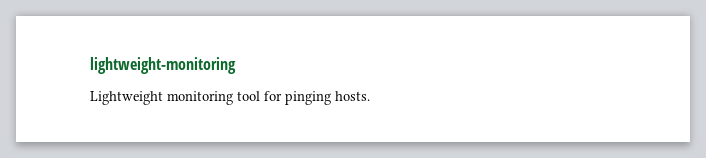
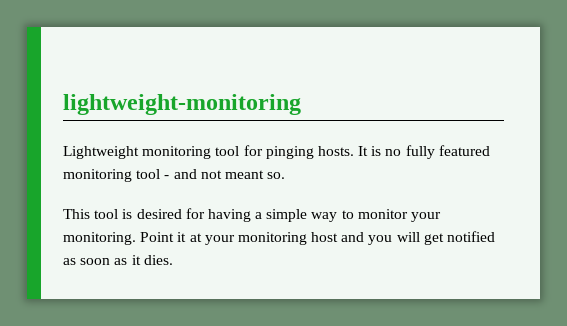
(370, 96) none -> [358,145,490,159] [63,169,286,182] [63,208,442,222] [63,231,496,245] [63,255,173,265] It is no fully featured monitoring tool - and not meant so. // This tool is desired for having a simple way to monitor your monitoring. Point it at your monitoring host and you will get notified as soon as it dies.

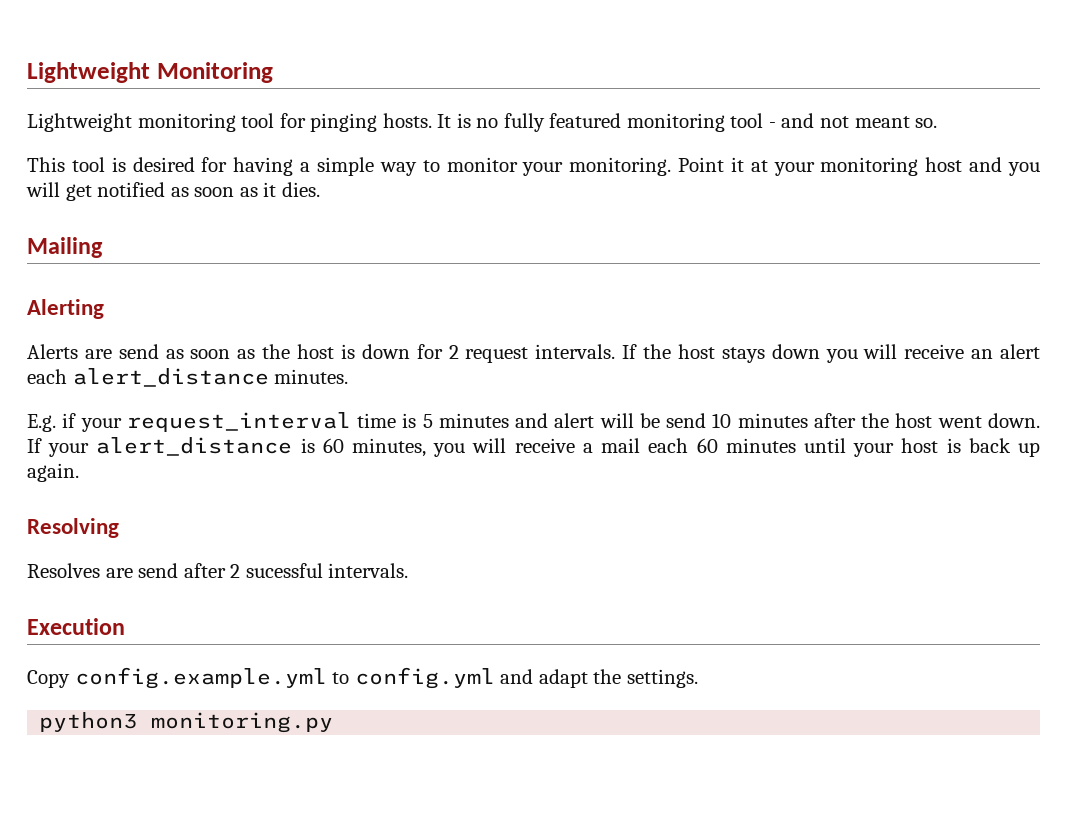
[63,94,301,115] lightweight-monitoring -> [27,62,273,83] Lightweight Monitoring
(173, 260) none -> [27,237,103,258] [27,299,104,319] [27,344,1040,363] [27,368,349,387] [27,412,1041,432] [27,437,1040,457] [27,463,79,482] [27,518,119,538] [27,563,409,578] [27,618,125,635] [27,667,698,689] [39,712,334,733] // Mailing // Alerting // Alerts are send as soon as the host is down for 2 request intervals. If the host stays down you will receive an alert each alert_distance minutes. // E.g. if your request_interval time is 5 minutes and alert will be send 10 minutes after the host went down. If your alert_distance is 60 minutes, you will receive a mail each 60 minutes until your host is back up again. // Resolving // Resolves are send after 2 sucessful intervals. // Execution // Copy config.example.yml to config.yml and adapt the settings. // python3 monitoring.py

